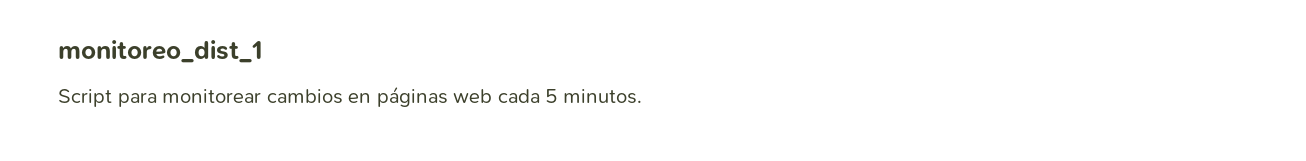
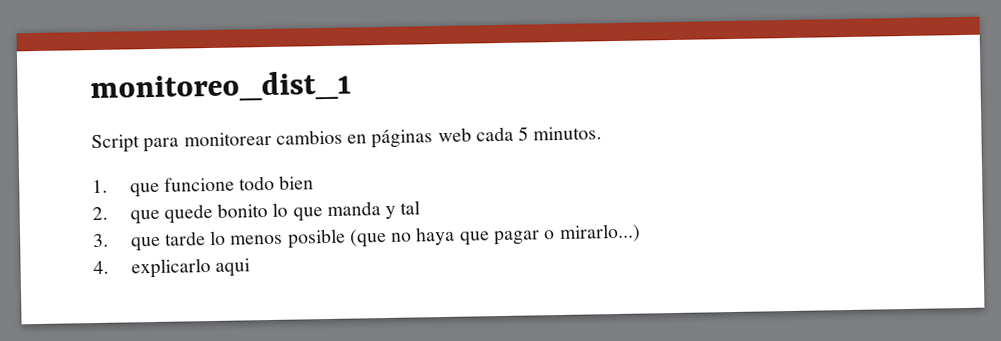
(642, 96) none -> [92,175,315,198] [92,200,421,225] [93,223,641,252] [93,258,250,279] // 1. que funcione todo bien // 2. que quede bonito lo que manda y tal // 3. que tarde lo menos posible (que no haya que pagar o mirarlo...) // 4. explicarlo aqui

